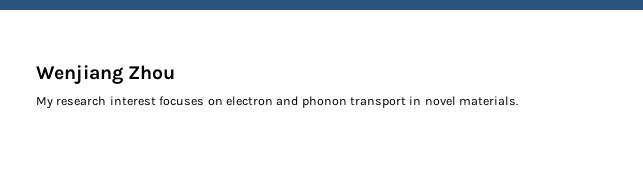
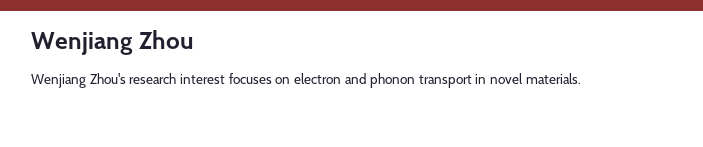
[36,97,53,109] My -> [31,73,126,88] Wenjiang Zhou's

